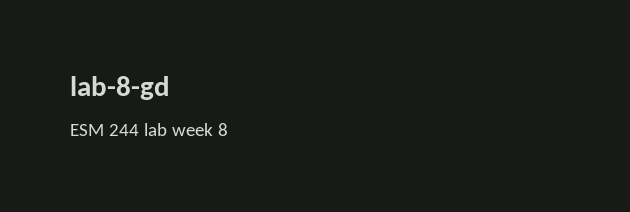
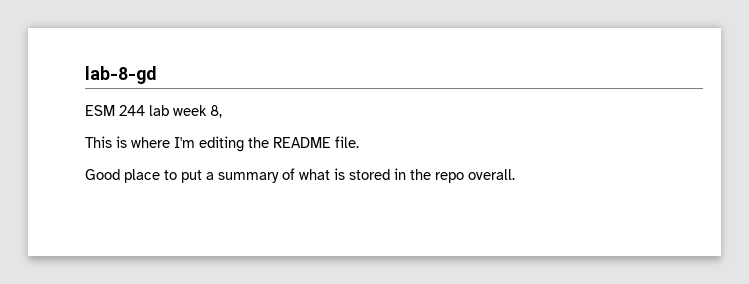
[217,123,228,136] 8 -> [210,105,222,118] [85,136,359,152] [85,168,515,183] 8, // This is where I'm editing the README file. // Good place to put a summary of what is stored in the repo overall.

